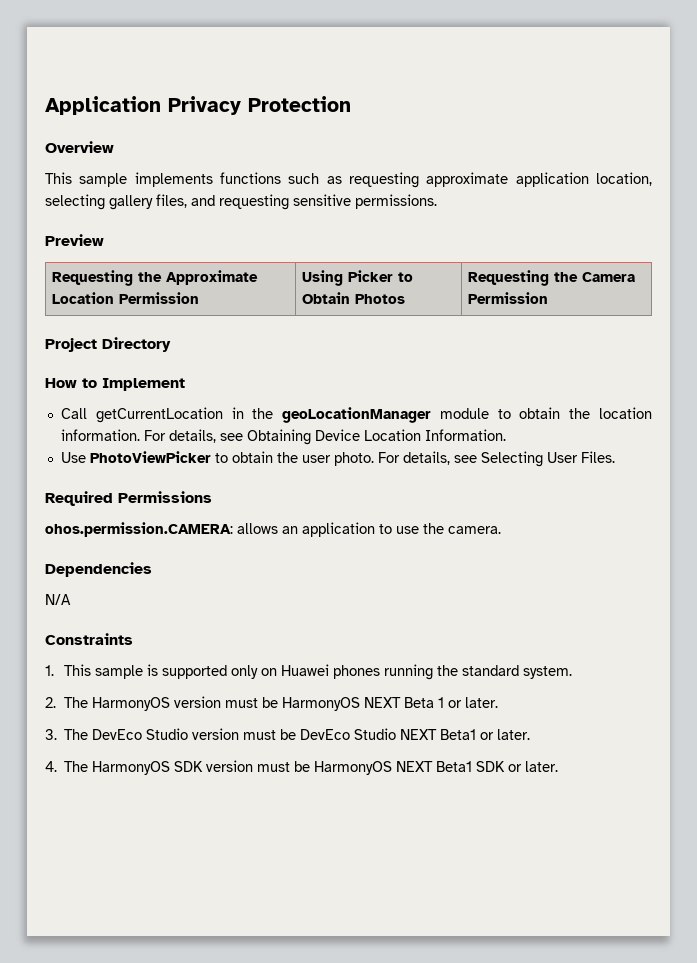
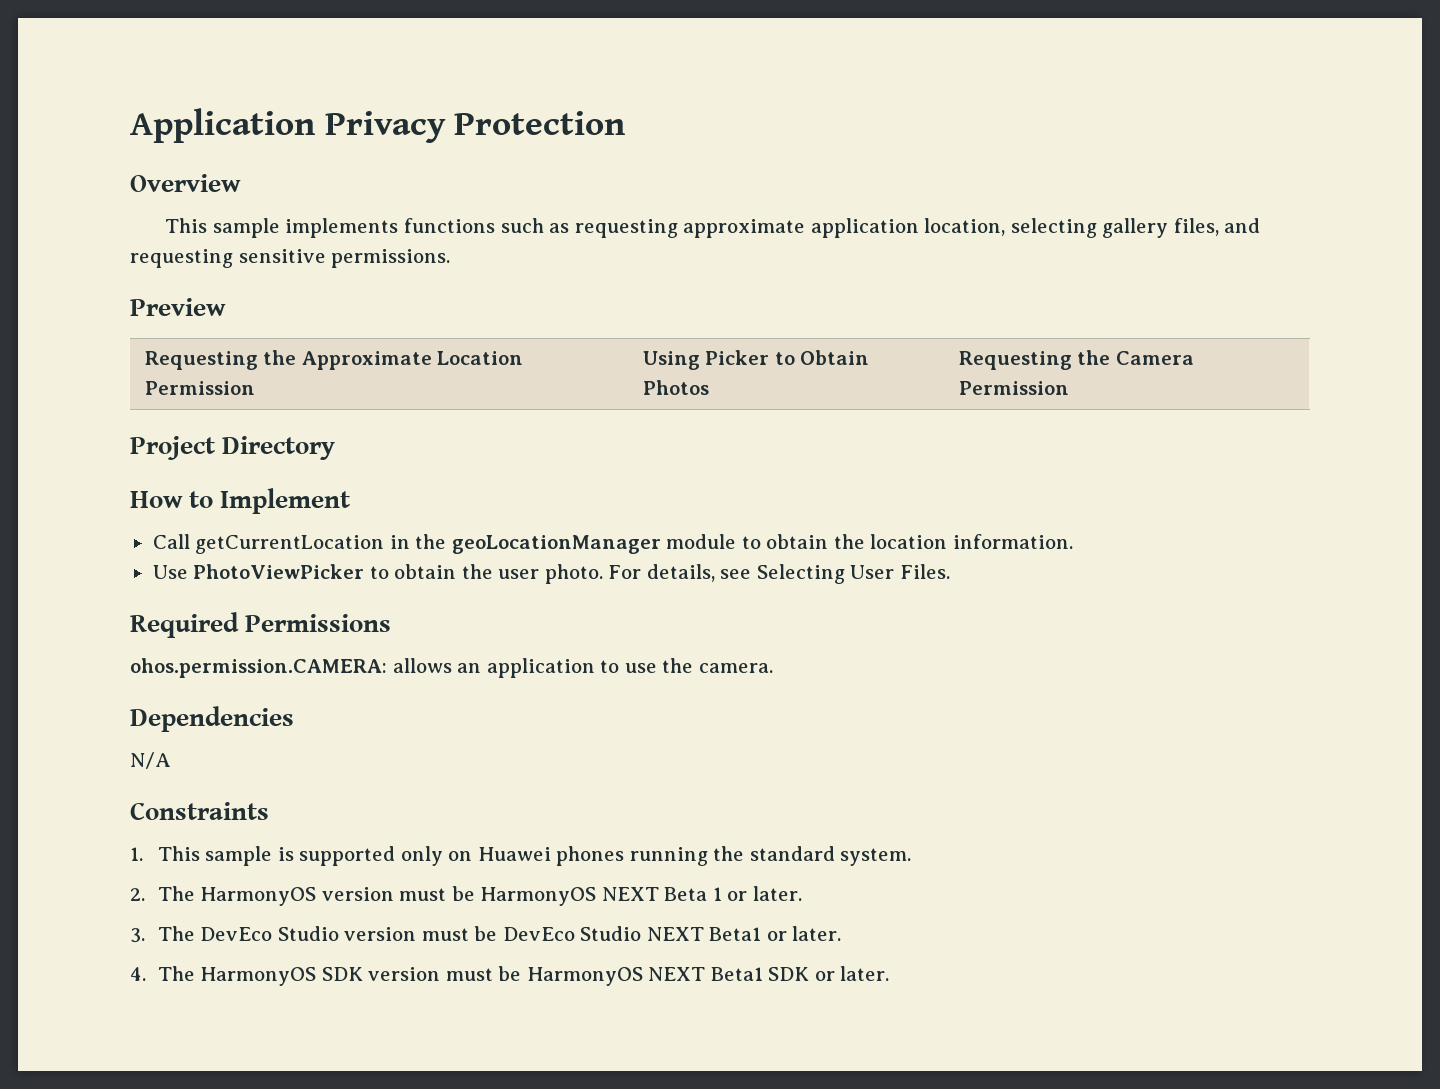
[143,429,506,445] For details, see Obtaining Device Location Information. -> (1073, 541) none

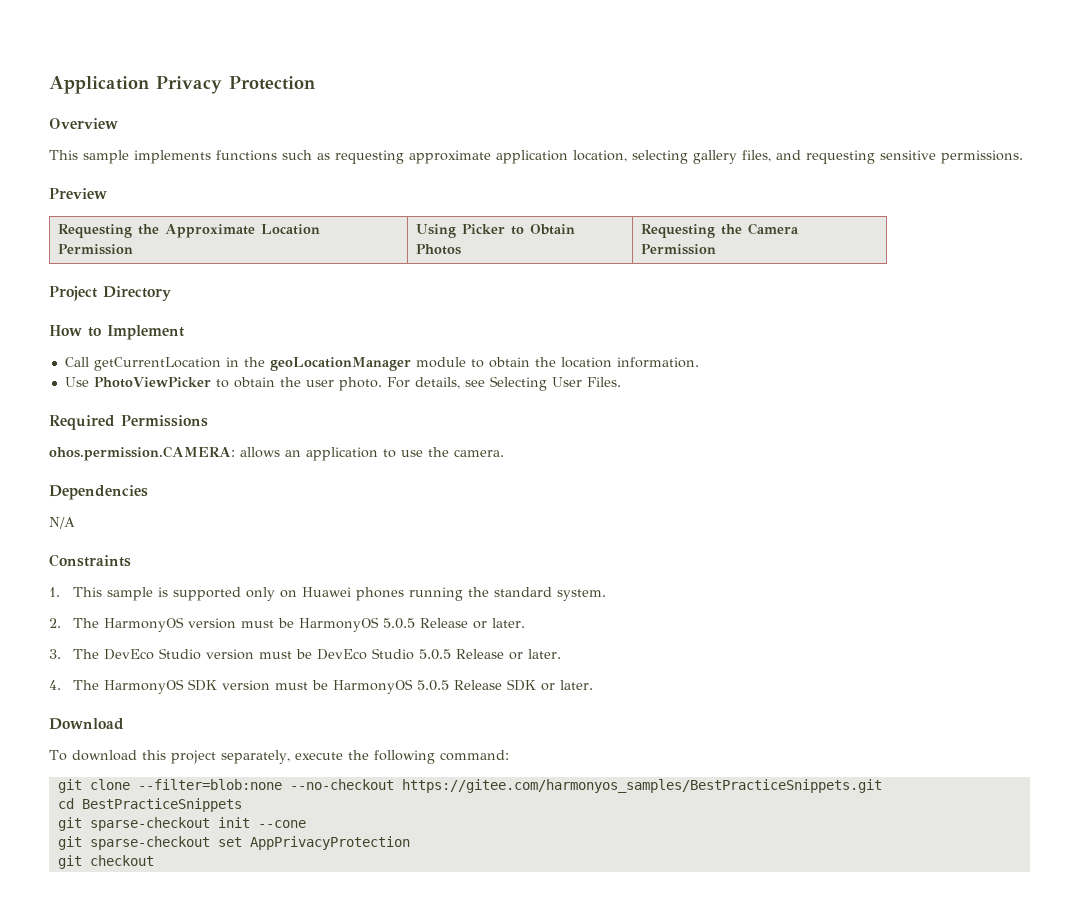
[601,887,722,901] NEXT Beta 1 -> [383,618,469,629] 5.0.5 Release
[646,927,762,941] NEXT Beta1 -> [419,649,505,660] 5.0.5 Release
[648,967,763,981] NEXT Beta1 -> [417,680,503,691] 5.0.5 Release
(890, 973) none -> [49,718,124,730] [49,750,509,764] [57,779,882,793] [57,798,242,812] [57,817,306,831] [57,836,410,850] [57,855,154,869] // Download // To download this project separately, execute the following command: // git clone --filter=blob:none --no-checkout https://gitee.com/harmonyos_samples/BestPracticeSnippets.git // cd BestPracticeSnippets // git sparse-checkout init --cone // git sparse-checkout set AppPrivacyProtection // git checkout

